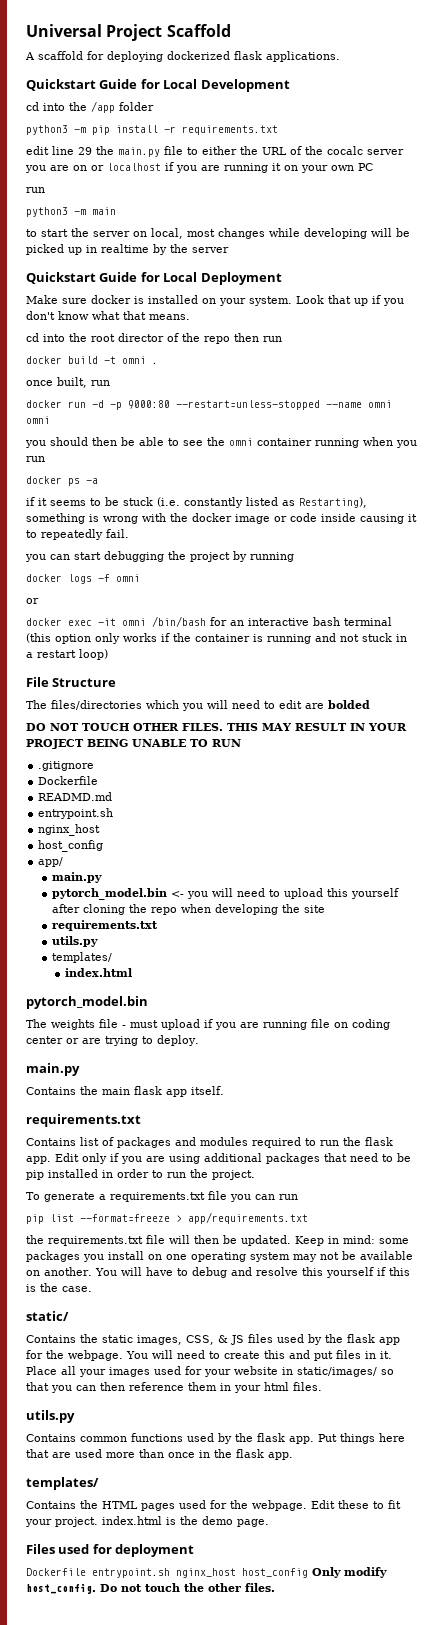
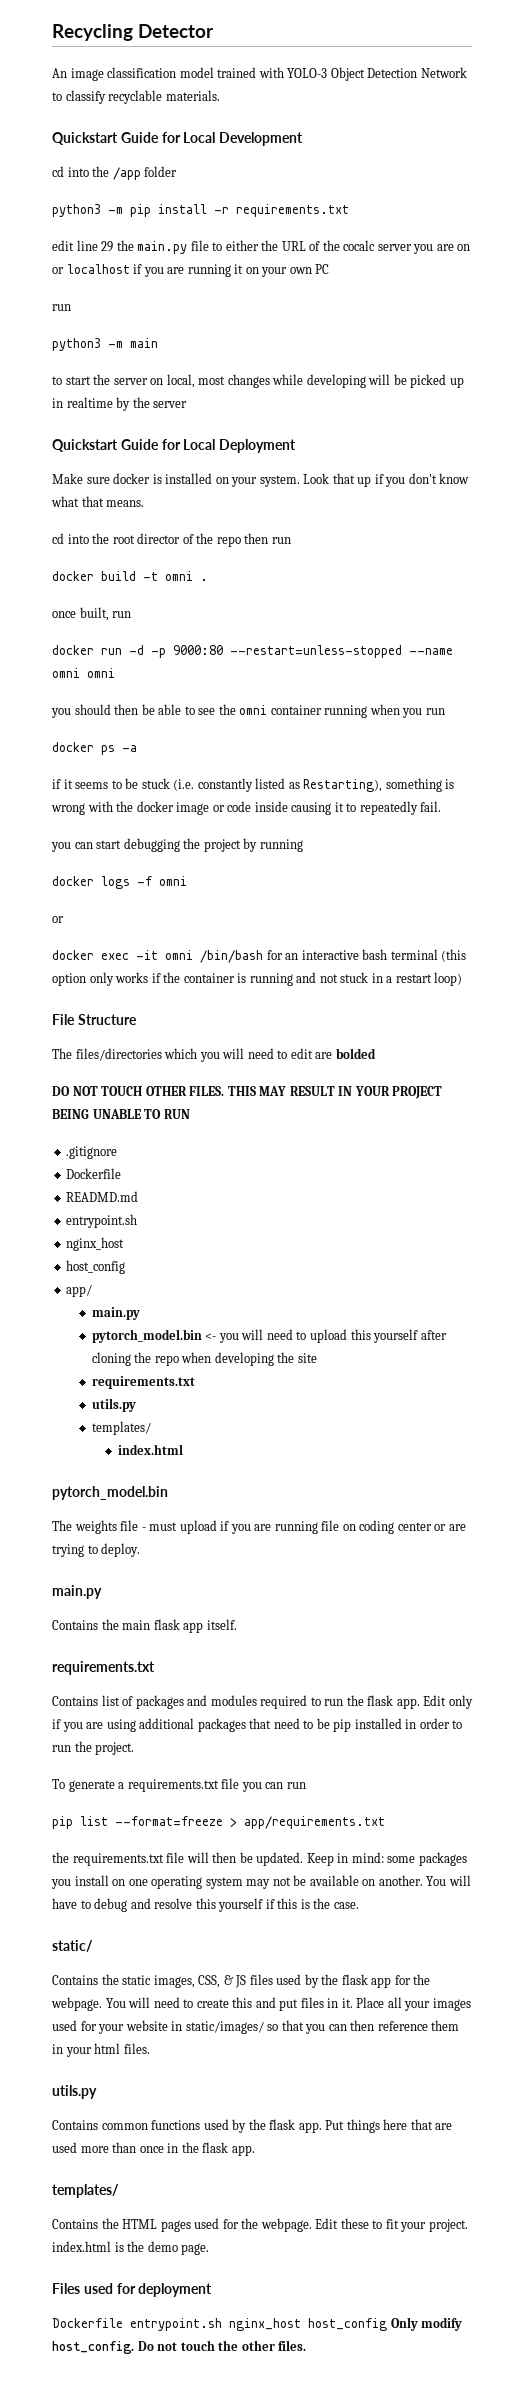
[26,24,231,41] [25,51,340,62] Universal Project Scaffold // A scaffold for deploying dockerized flask applications. -> [52,24,215,41] [52,67,467,81] [52,90,220,104] Recycling Detector // An image classification model trained with YOLO-3 Object Detection Network to classify recyclable materials.

